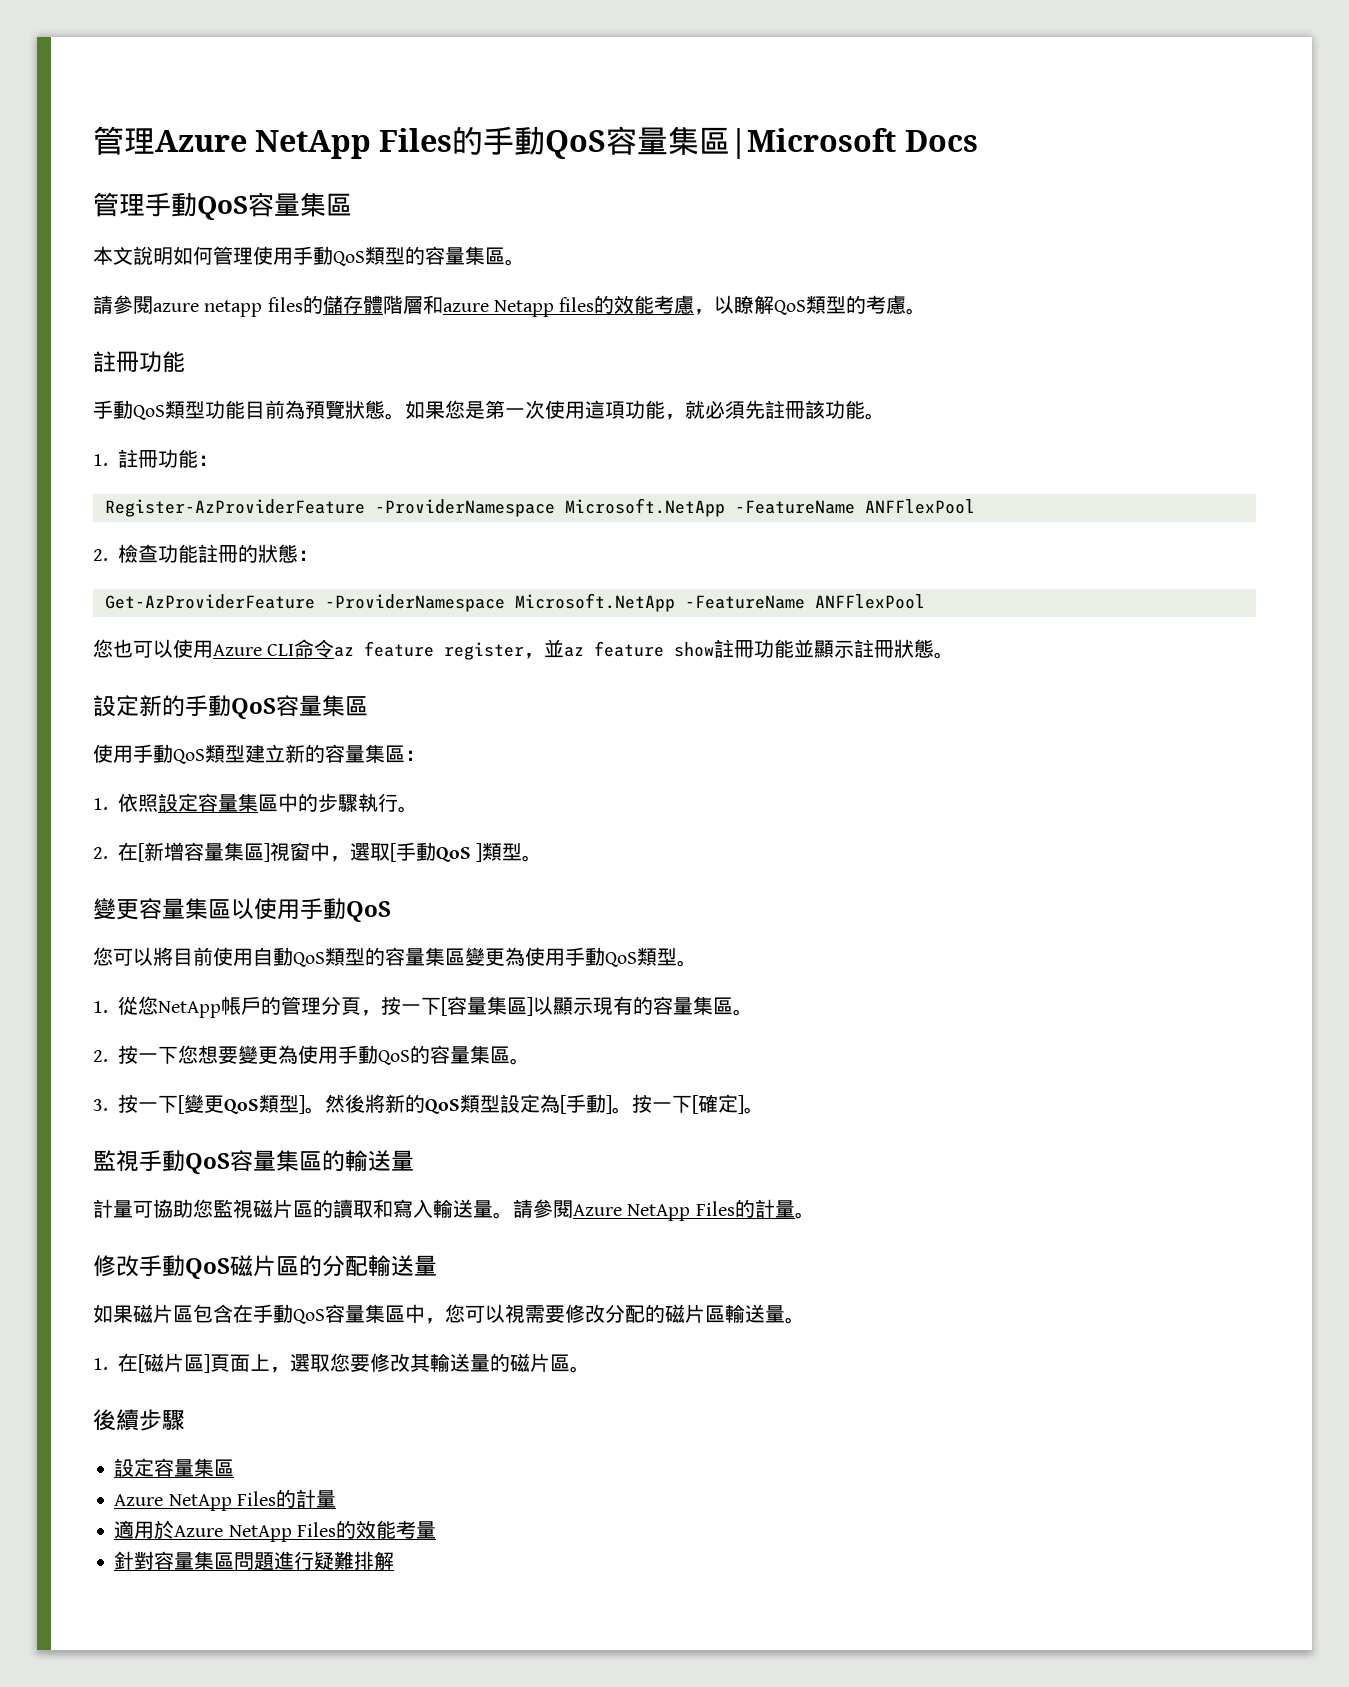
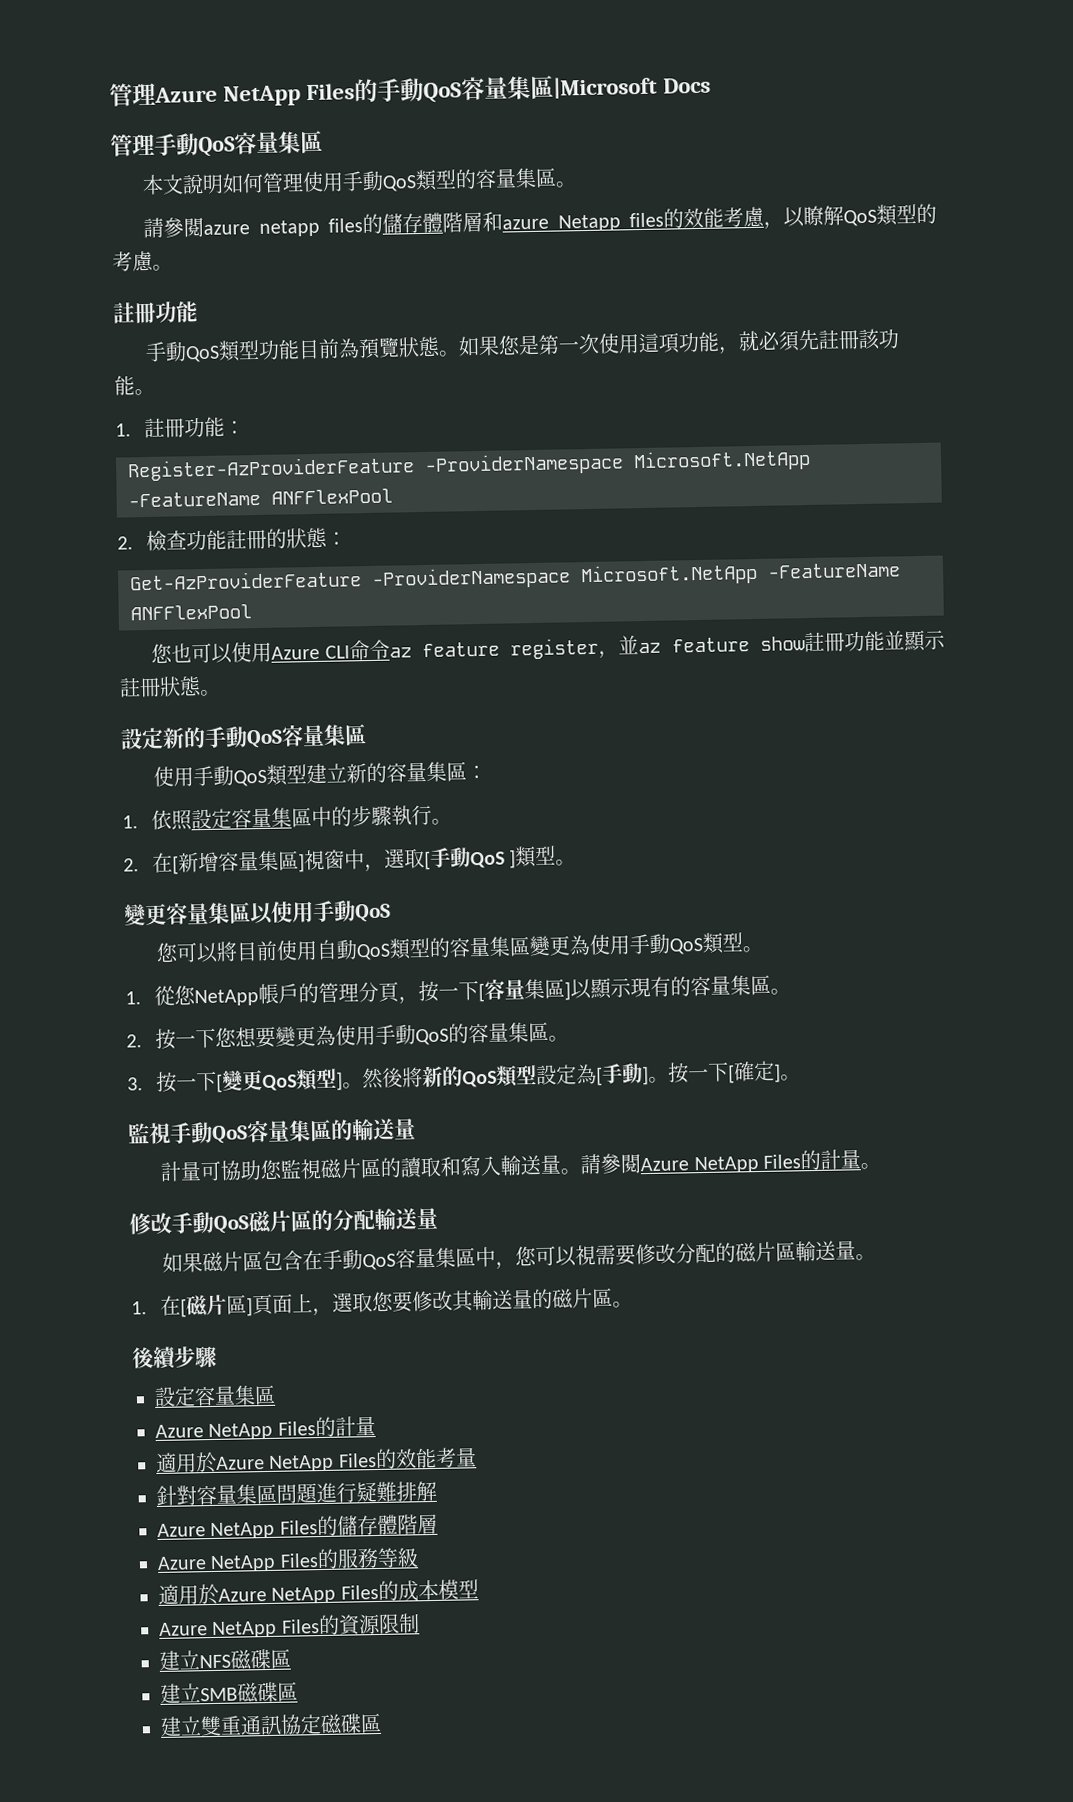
(395, 1560) none -> [157,1513,438,1540] [157,1547,419,1573] [158,1579,479,1606] [159,1613,420,1639] [159,1648,291,1671] [160,1681,298,1704] [160,1712,382,1737] // Azure NetApp Files的儲存體階層 // Azure NetApp Files的服務等級 // 適用於Azure NetApp Files的成本模型 // Azure NetApp Files的資源限制 // 建立NFS磁碟區 // 建立SMB磁碟區 // 建立雙重通訊協定磁碟區

